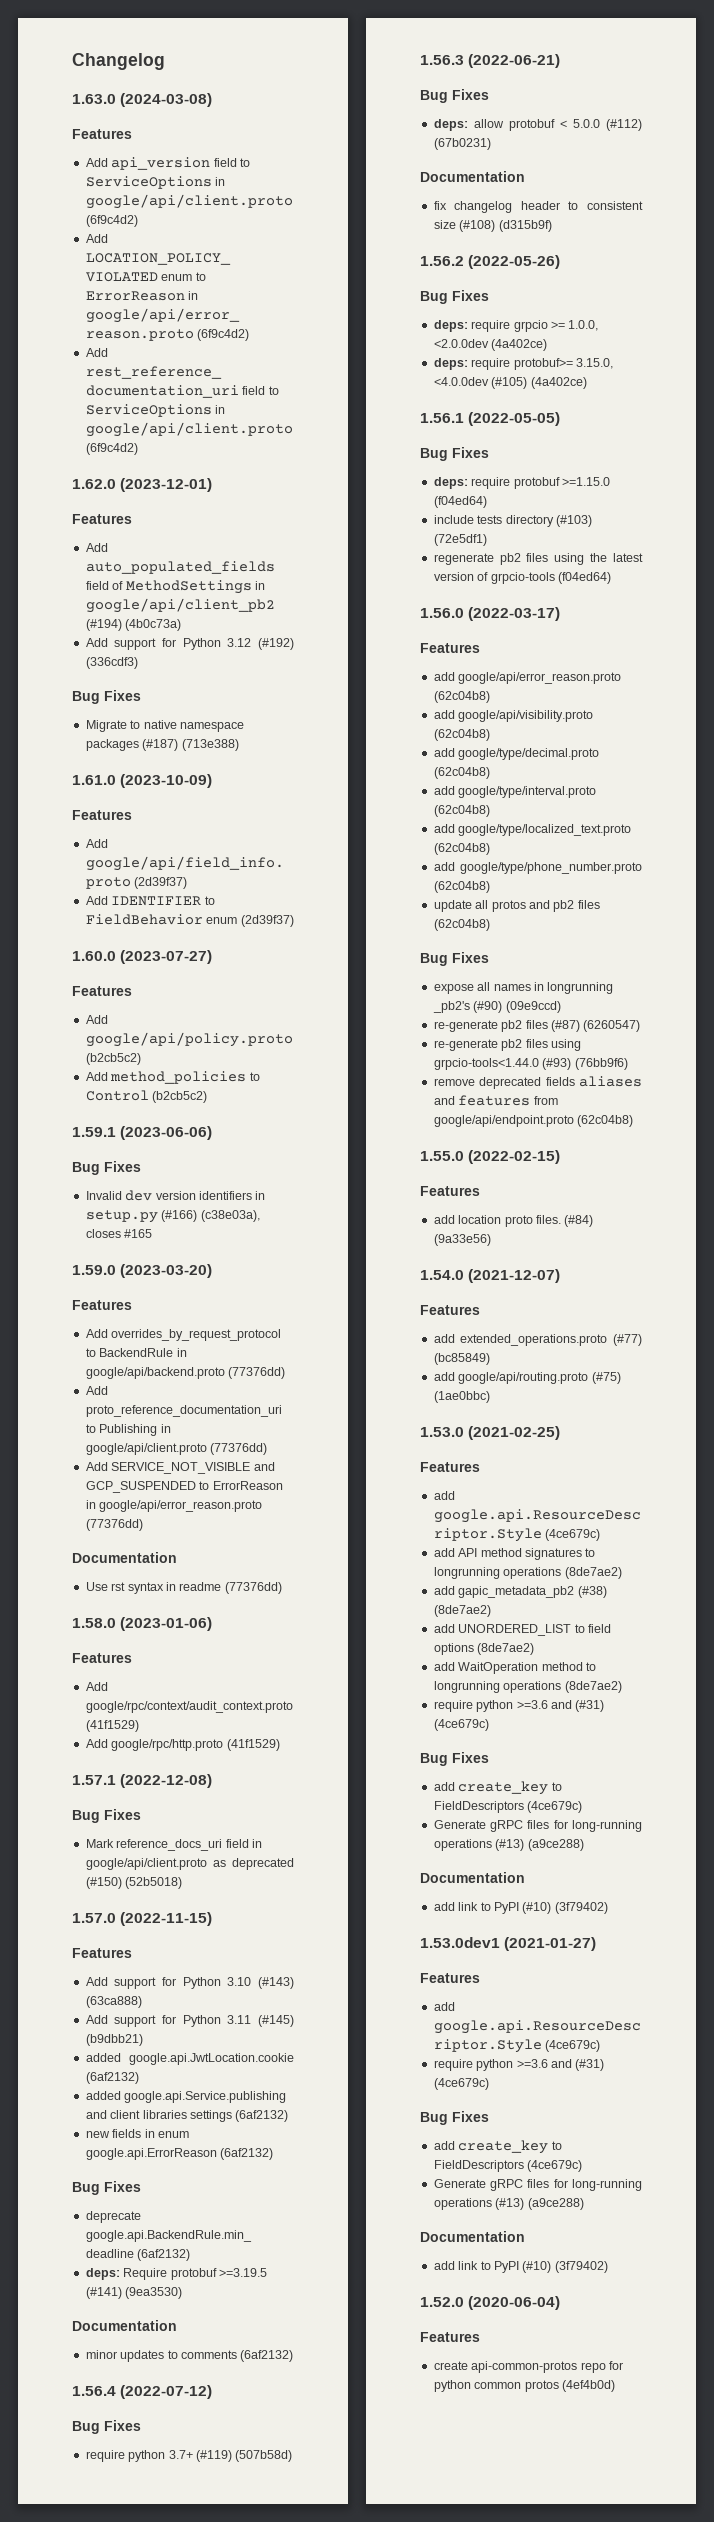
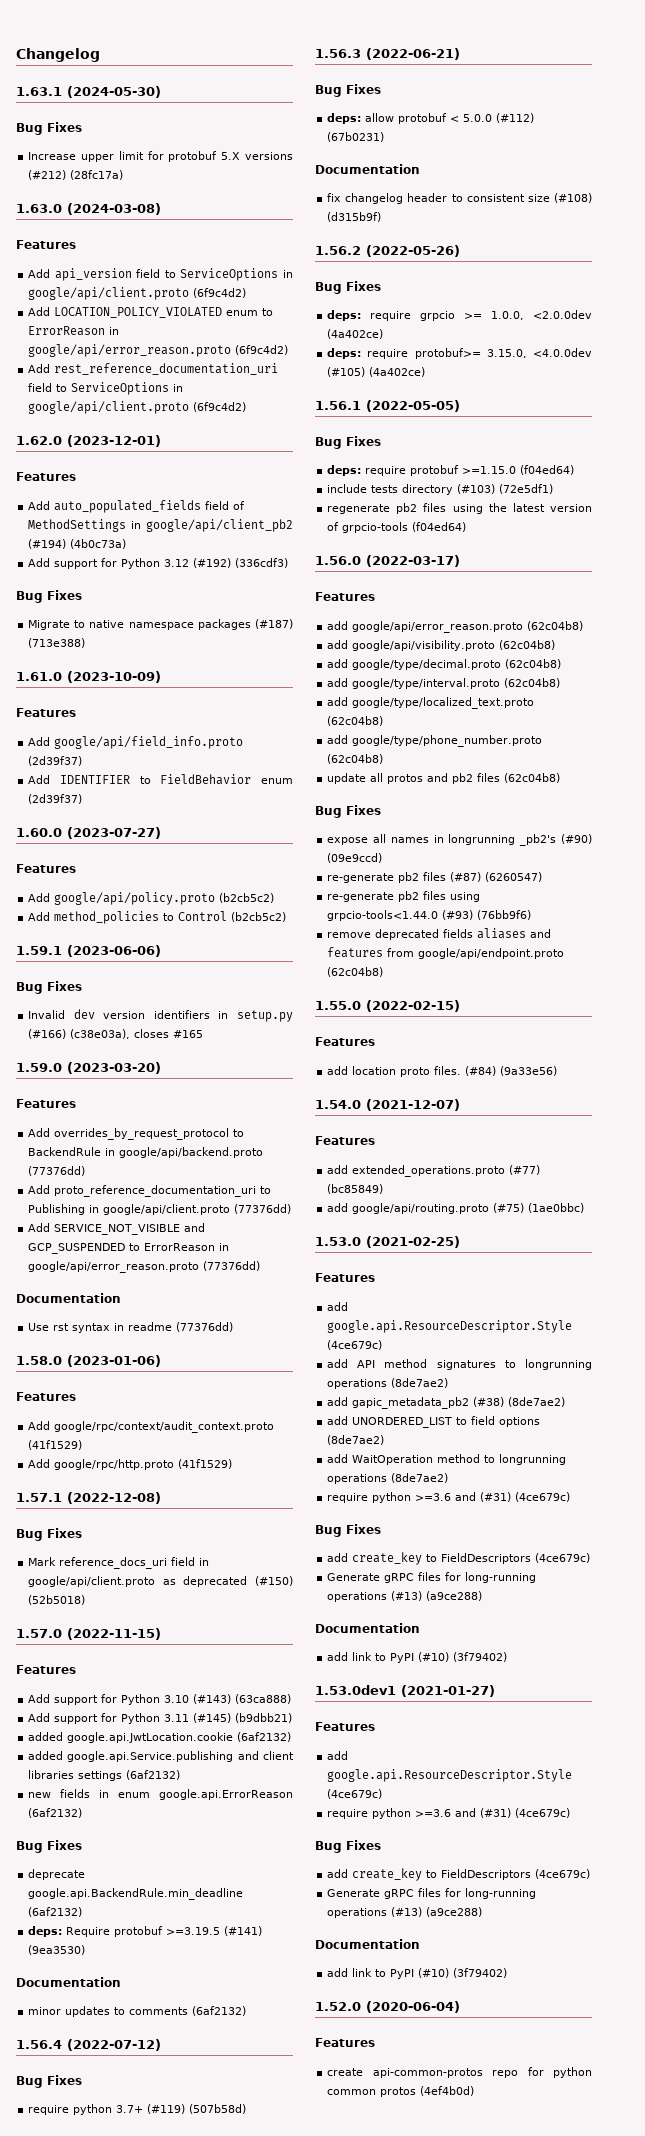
(165, 61) none -> [16,86,161,98] [16,122,82,135] [28,151,293,162] [28,170,124,180] // 1.63.1 (2024-05-30) // Bug Fixes // Increase upper limit for protobuf 5.X versions (#212) (28fc17a)

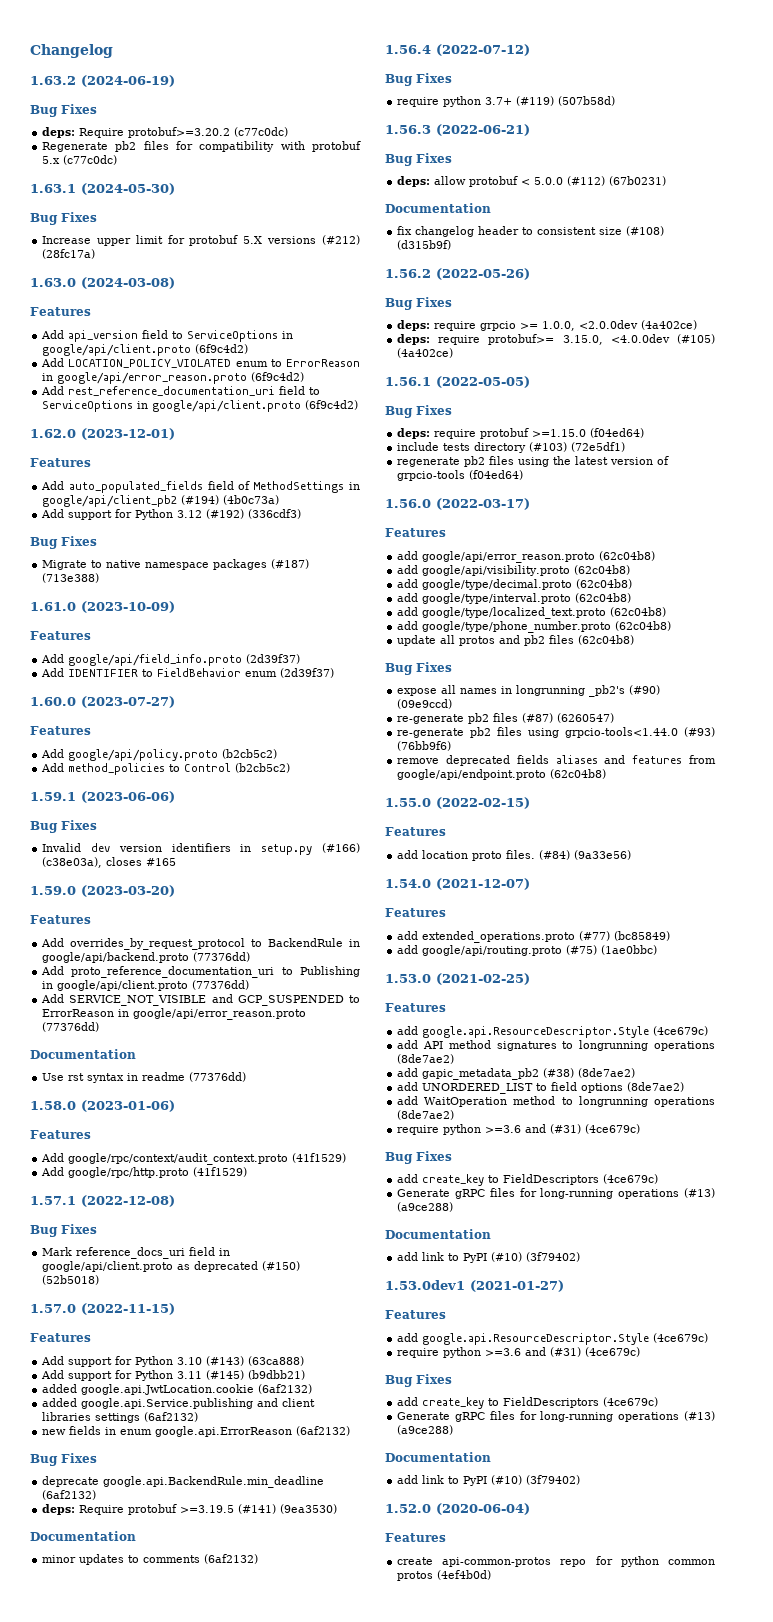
(100, 55) none -> [30,75,175,87] [30,104,97,117] [42,127,289,138] [42,141,361,152] [42,155,118,165] // 1.63.2 (2024-06-19) // Bug Fixes // deps: Require protobuf>=3.20.2 (c77c0dc) // Regenerate pb2 files for compatibility with protobuf 5.x (c77c0dc)

